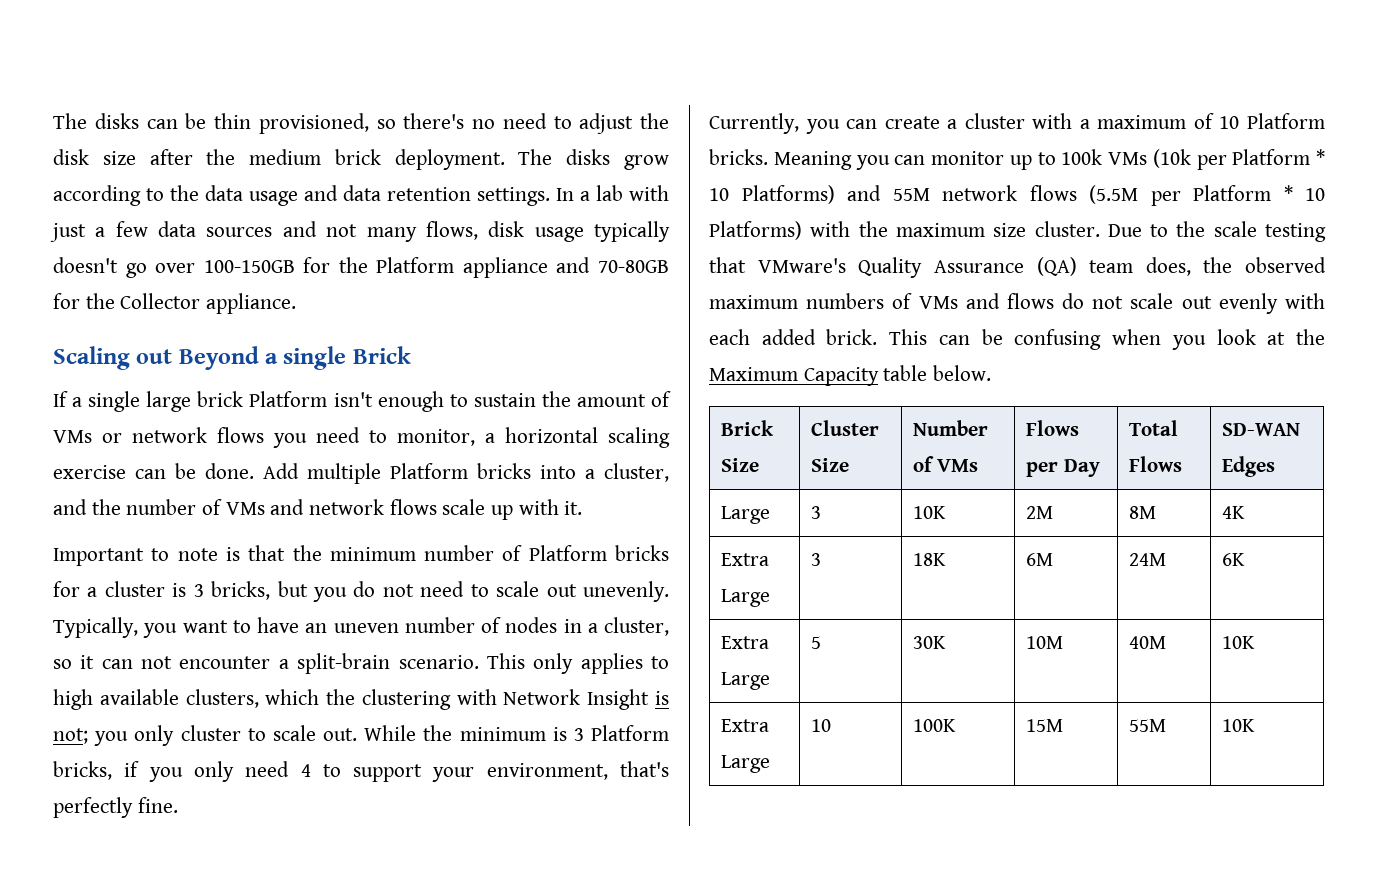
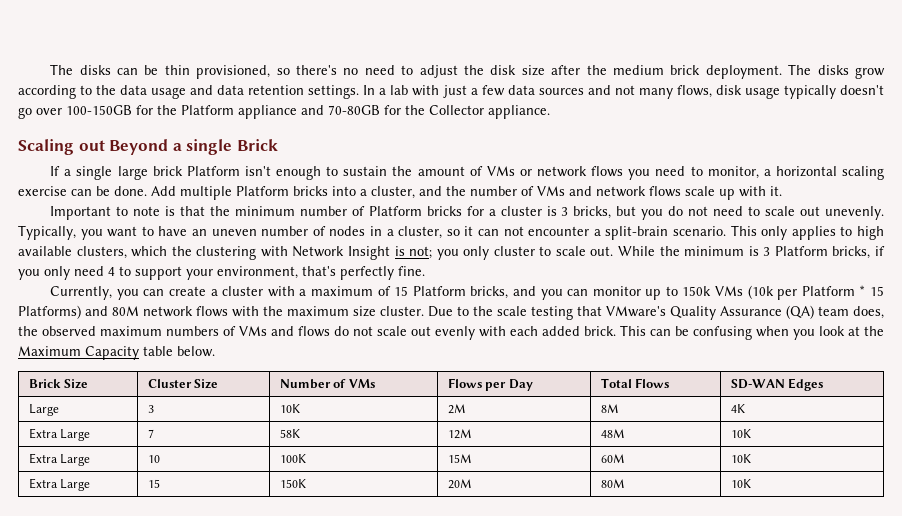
[1219,113,1325,129] [709,149,852,170] 10 Platform bricks. Meaning -> [394,286,536,299] 15 Platform bricks, and
[1061,149,1103,165] 100k -> [682,286,712,296] 150k
[709,188,729,201] 10 -> [870,286,885,296] 15
[892,185,1325,206] [709,221,802,240] 55M network flows (5.5M per Platform * 10 Platforms) -> [112,306,228,317] 80M network flows
[811,553,822,566] [913,553,947,566] [1026,553,1054,566] [1129,553,1167,566] [1222,553,1246,566] [721,636,770,649] [721,672,771,690] [811,636,822,649] [913,636,947,649] [1026,636,1064,649] [1129,636,1167,649] 3 | 18K | 6M | 24M | 6K // Extra Large | 5 | 30K | 10M | 40M -> [147,429,154,438] [279,429,300,438] [447,429,472,439] [600,429,625,438] 7 | 58K | 12M | 48M
[1129,719,1167,732] [1222,719,1256,732] 55M | 10K -> [600,454,625,463] [730,454,751,463] [28,478,91,491] [147,479,160,488] [279,479,306,488] [447,479,472,489] [600,479,625,488] [730,479,751,488] 60M | 10K // Extra Large | 15 | 150K | 20M | 80M | 10K

